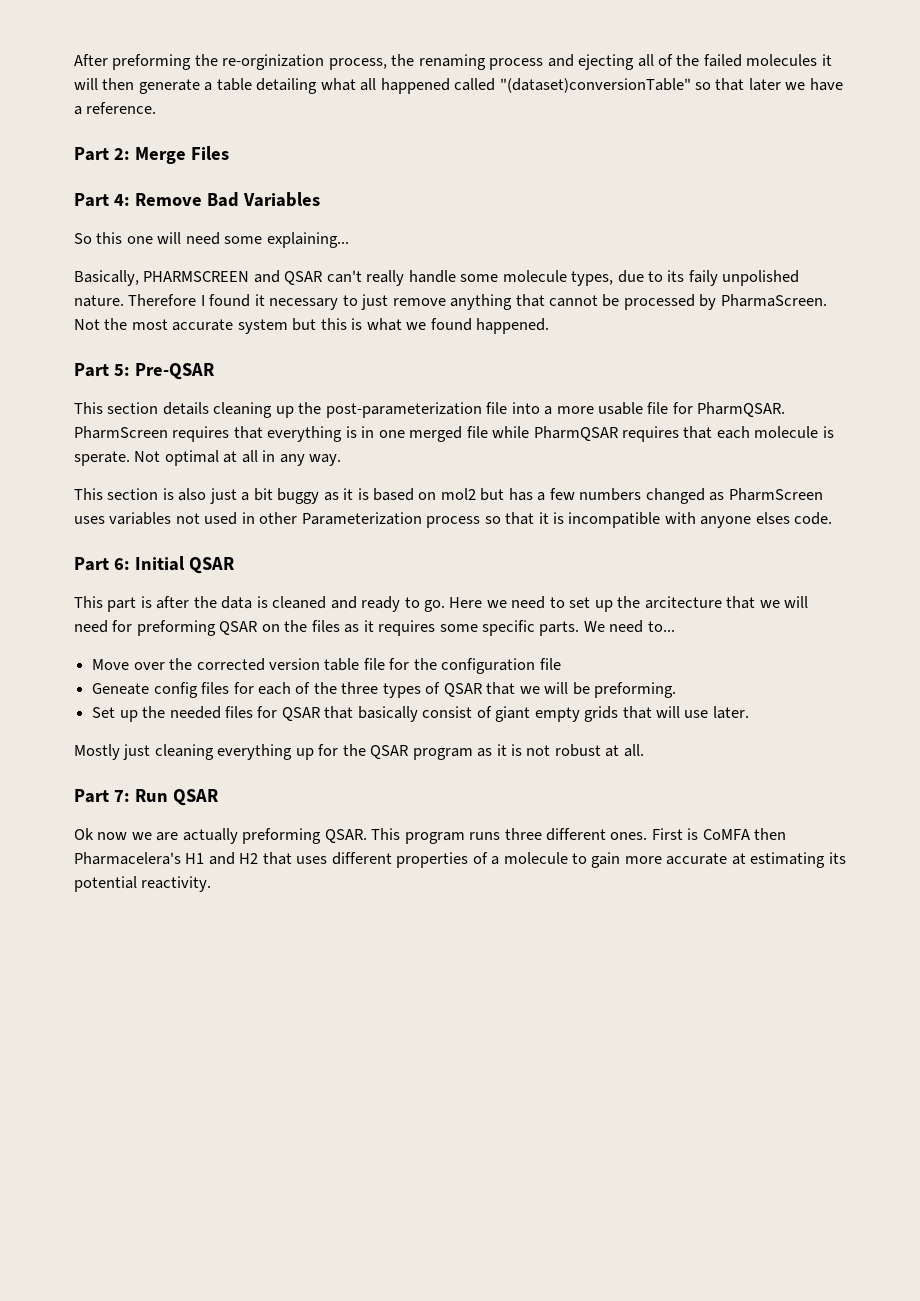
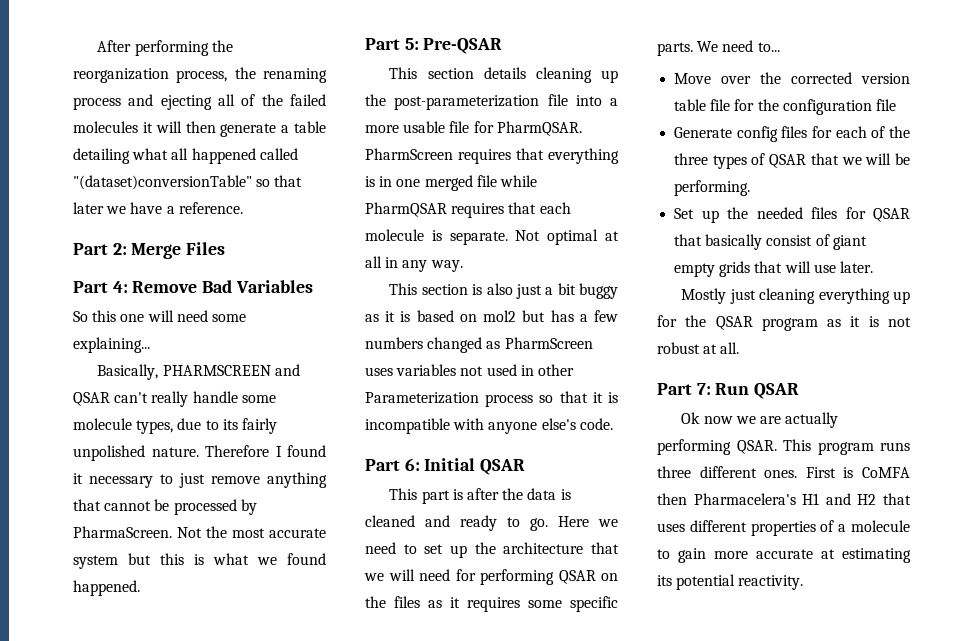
[112,54,325,70] preforming the re-orginization -> [134,40,233,56] [73,68,169,83] performing the reorganization
[688,270,718,286] faily -> [241,418,277,434] fairly
[74,451,130,466] sperate. -> [449,231,508,245] separate.
[755,512,790,524] elses -> [541,418,576,430] else's
[644,596,722,609] arcitecture -> [503,542,584,554] architecture
[136,620,216,636] preforming -> [480,569,554,585] performing
[92,683,150,695] Geneate -> [674,127,733,138] Generate
[593,682,676,698] preforming. -> [674,180,751,196] performing.
[242,828,322,844] preforming -> [657,439,731,455] performing

